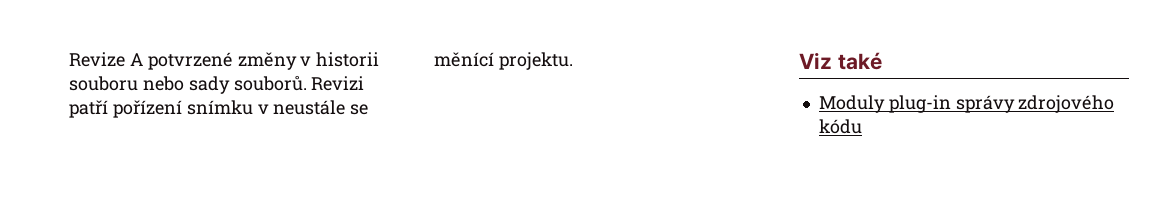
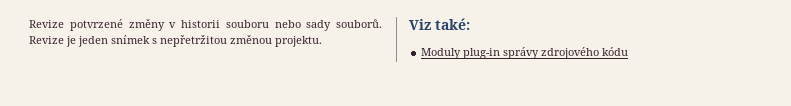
[69,52,143,67] Revize A -> [29,20,64,28] Revize
[311,76,365,91] [69,100,369,118] [434,52,494,67] Revizi patří pořízení snímku v neustále se měnící -> [29,35,272,47] Revize je jeden snímek s nepřetržitou změnou
[837,52,882,70] také -> [435,18,470,30] také:

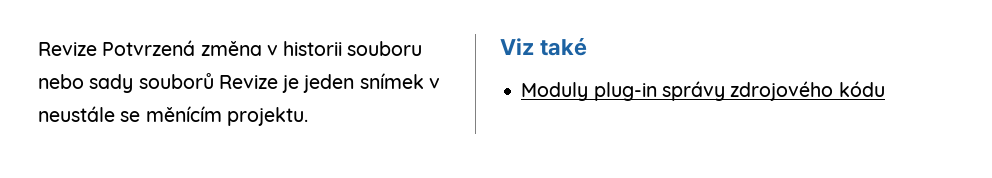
[29,19,165,31] Revize potvrzené změny -> [38,40,262,56] Revize Potvrzená změna
[336,19,382,28] souborů. -> [138,73,214,89] souborů
[152,35,272,47] s nepřetržitou změnou -> [428,78,440,89] [38,106,222,122] v neustále se měnícím
[435,18,470,30] také: -> [540,38,588,56] také

